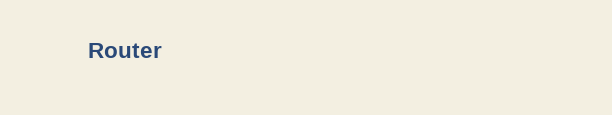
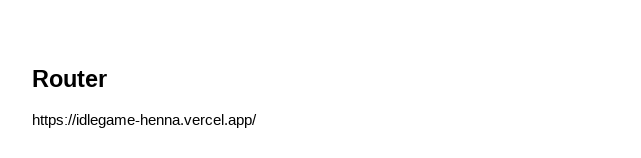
(162, 50) none -> [32,114,257,128] // https://idlegame-henna.vercel.app/

